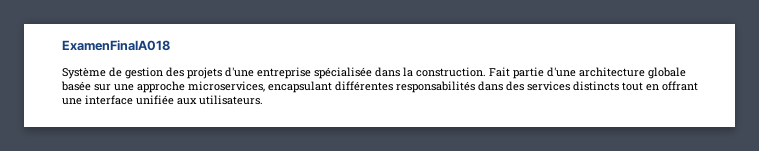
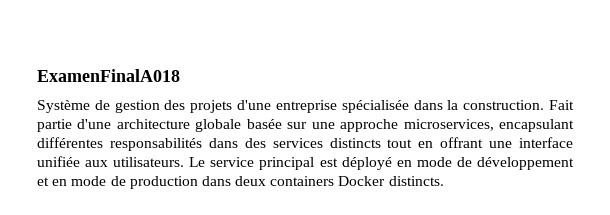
(263, 100) none -> [189,157,574,170] [37,176,444,189] Le service principal est déployé en mode de développement et en mode de production dans deux containers Docker distincts.

